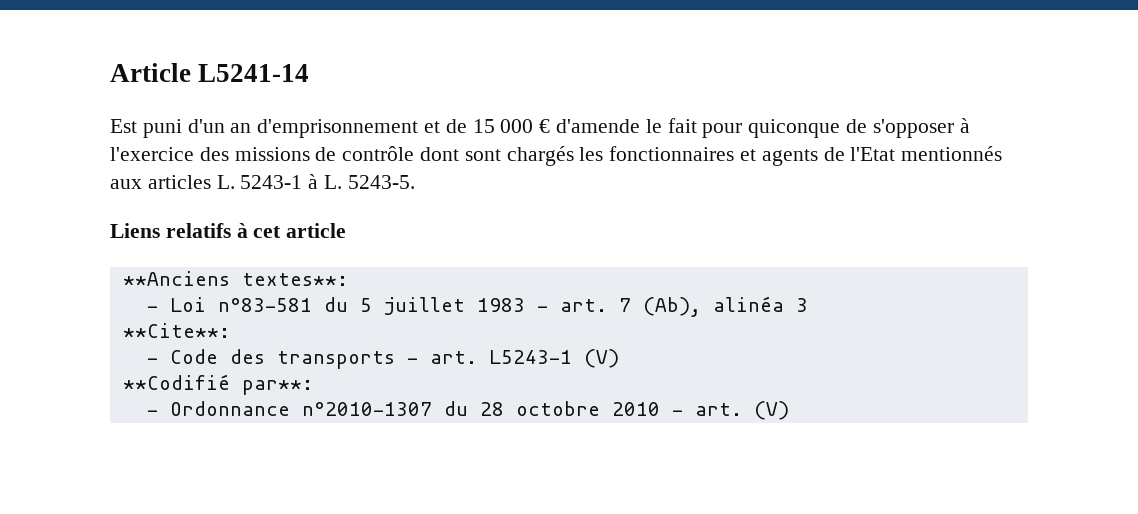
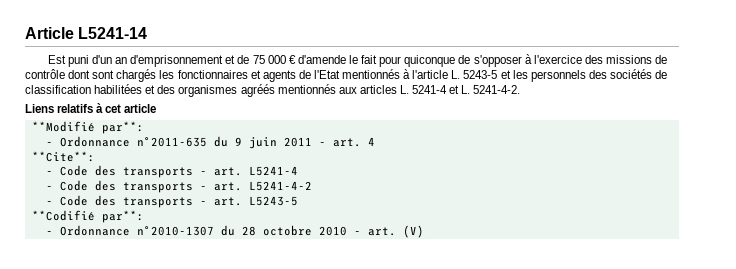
[472,119,495,133] 15 -> [252,55,265,64] 75
[110,174,415,189] aux articles L. 5243-1 à L. 5243-5. -> [403,69,668,82] [25,84,521,97] à l'article L. 5243-5 et les personnels des sociétés de classification habilitées et des organismes agréés mentionnés aux articles L. 5241-4 et L. 5241-4-2.
[122,271,348,286] [146,296,808,317] **Anciens textes**: // - Loi n°83-581 du 5 juillet 1983 - art. 7 (Ab), alinéa 3 -> [31,121,144,134] [45,136,375,149] **Modifié par**: // - Ordonnance n°2011-635 du 9 juin 2011 - art. 4
[488,349,619,368] L5243-1 (V) -> [248,166,298,176] [45,180,312,193] [45,195,298,208] L5241-4 // - Code des transports - art. L5241-4-2 // - Code des transports - art. L5243-5

